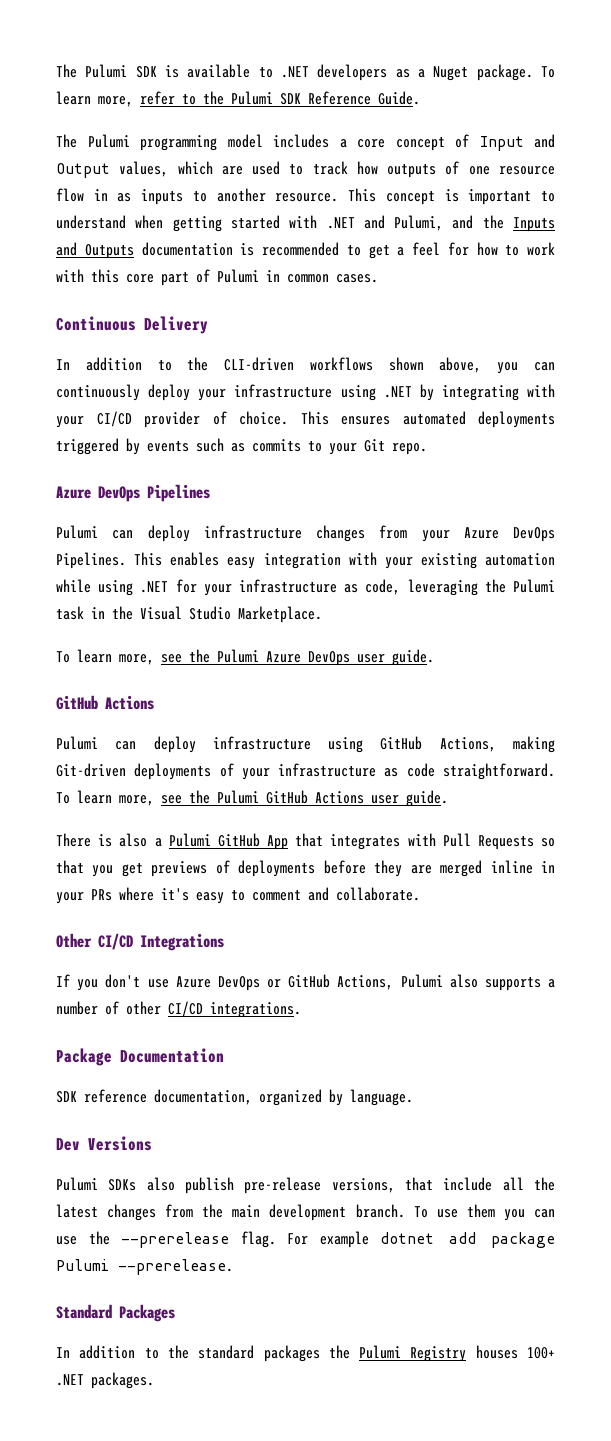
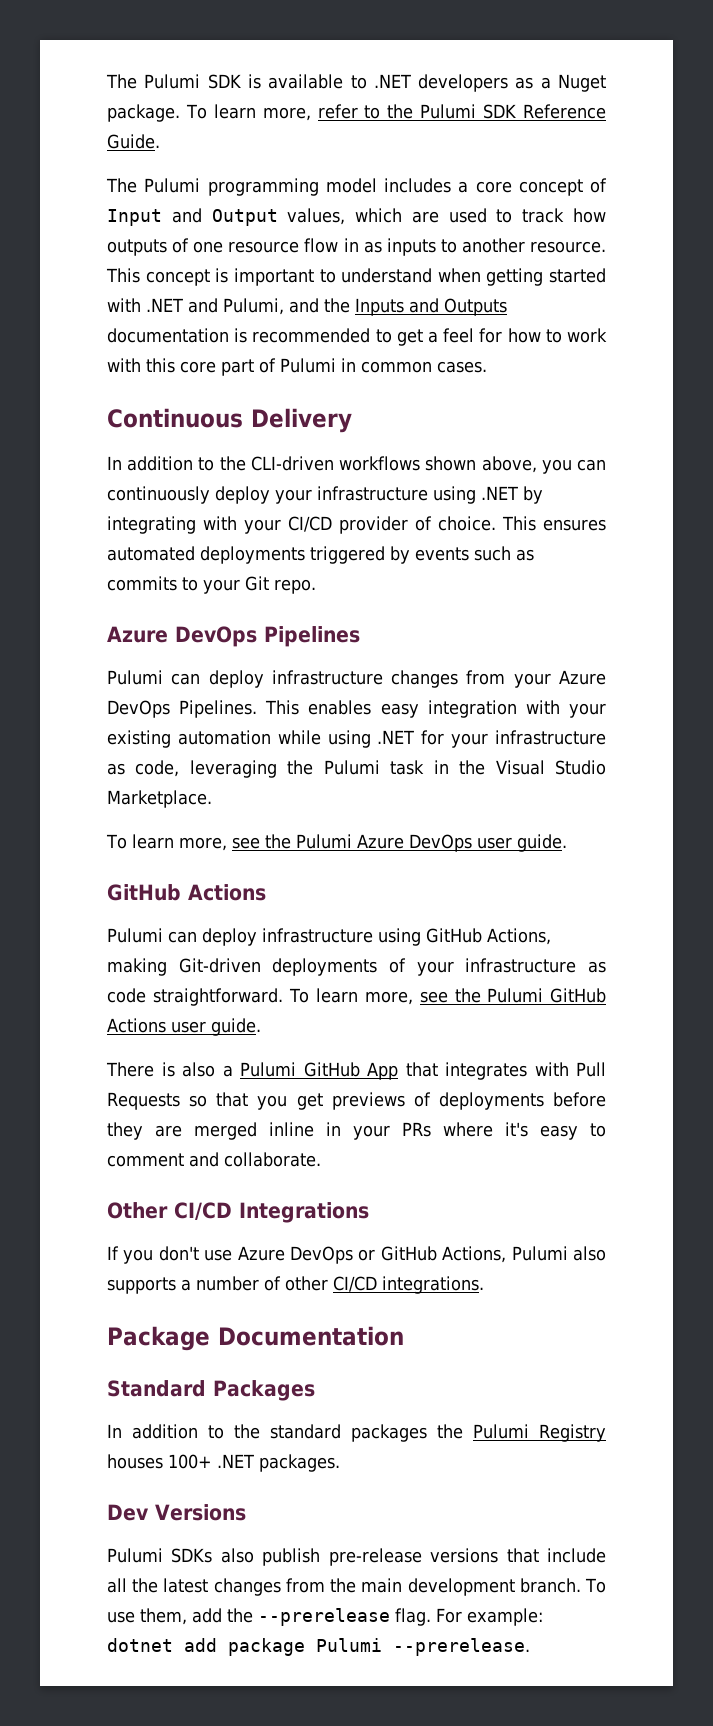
[56,1089,413,1106] [56,1136,152,1151] [56,1177,555,1194] [56,1204,555,1221] [56,1231,555,1248] [56,1259,233,1275] // SDK reference documentation, organized by language. // Dev Versions // Pulumi SDKs also publish pre-release versions, that include all the latest changes from the main development branch. To use them you can use the --prerelease flag. For example dotnet add package Pulumi --prerelease. -> (404, 1336) none
(154, 1380) none -> [107,1504,246,1521] [107,1548,606,1566] [107,1578,607,1596] [107,1608,543,1626] [107,1638,530,1656] // Dev Versions // Pulumi SDKs also publish pre-release versions that include all the latest changes from the main development branch. To use them, add the --prerelease flag. For example: dotnet add package Pulumi --prerelease.

